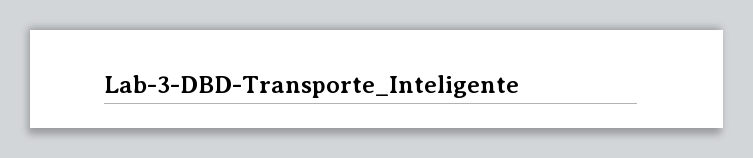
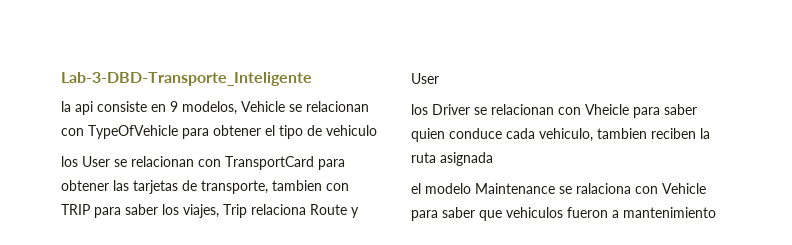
(519, 86) none -> [61,101,369,115] [61,125,377,139] [61,156,345,170] [61,180,349,194] [61,204,359,218] [411,73,439,84] [411,104,697,118] [411,128,710,142] [411,152,493,166] [411,183,706,194] [411,207,716,221] // la api consiste en 9 modelos, Vehicle se relacionan con TypeOfVehicle para obtener el tipo de vehiculo // los User se relacionan con TransportCard para obtener las tarjetas de transporte, tambien con TRIP para saber los viajes, Trip relaciona Route y User // los Driver se relacionan con Vheicle para saber quien conduce cada vehiculo, tambien reciben la ruta asignada // el modelo Maintenance se ralaciona con Vehicle para saber que vehiculos fueron a mantenimiento

